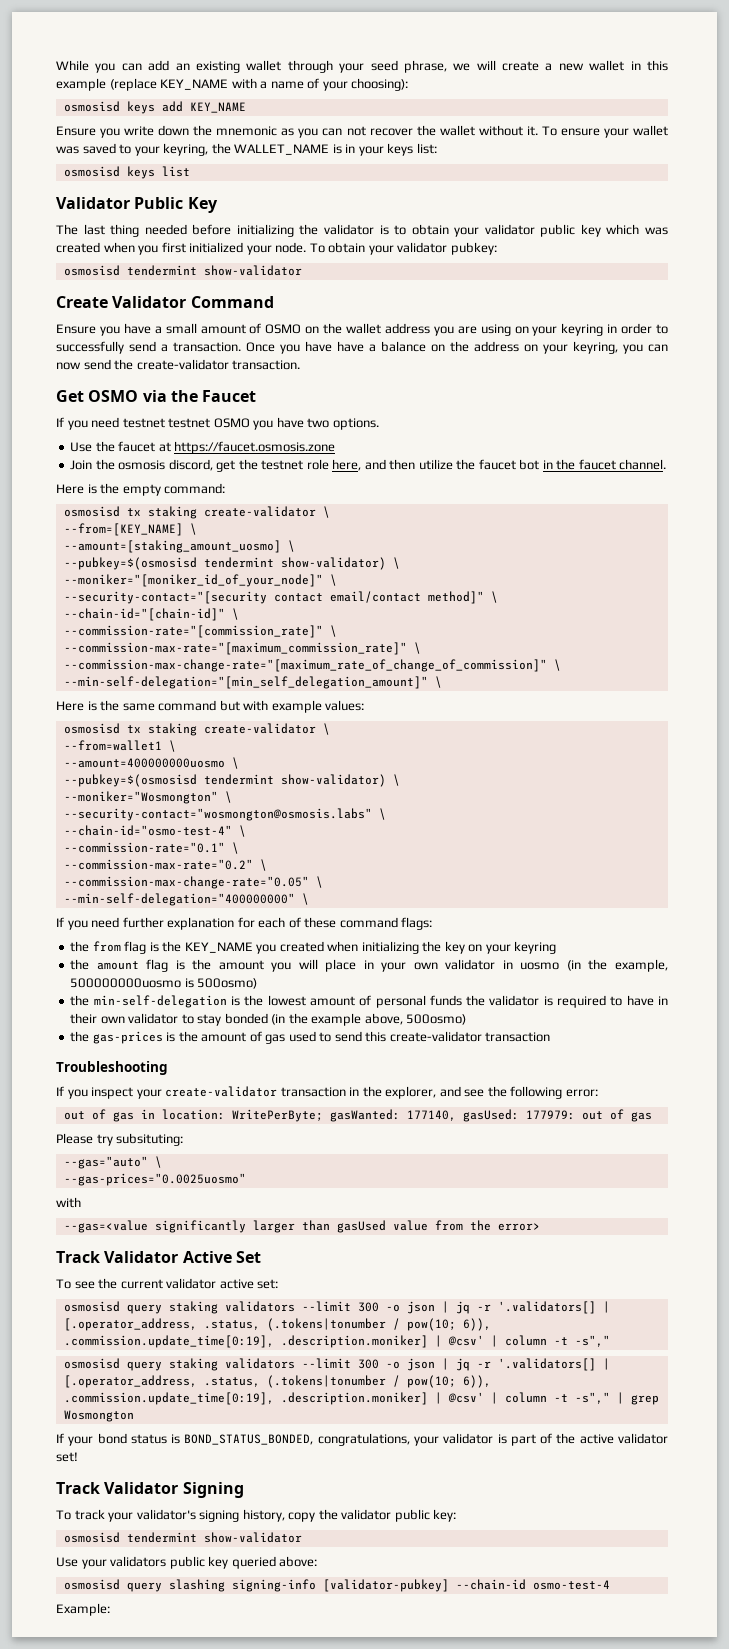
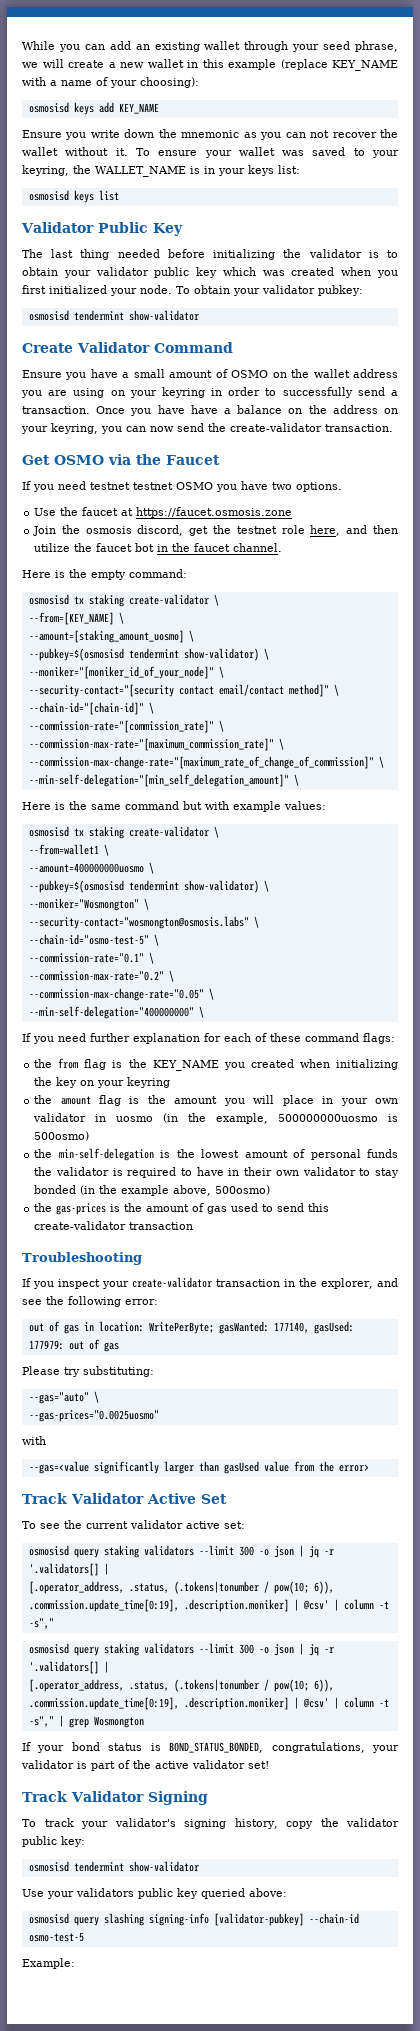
[63,825,232,836] --chain-id="osmo-test-4" -> [28,934,149,945] --chain-id="osmo-test-5"
[116,1133,184,1146] subsituting: -> [83,1366,154,1377] substituting:
[532,1580,610,1590] osmo-test-4 -> [28,1932,84,1942] osmo-test-5

